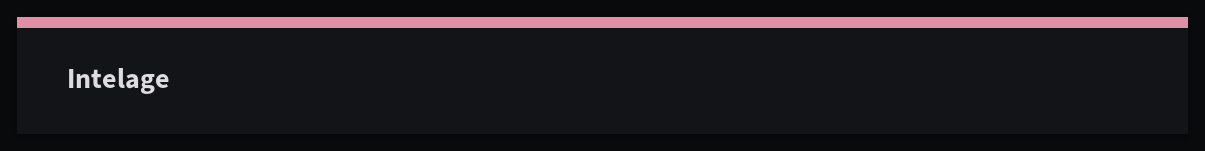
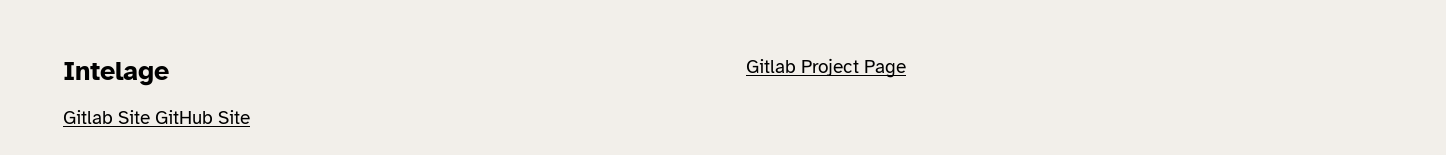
(170, 81) none -> [63,110,251,124] [746,58,907,78] // Gitlab Site GitHub Site // Gitlab Project Page

